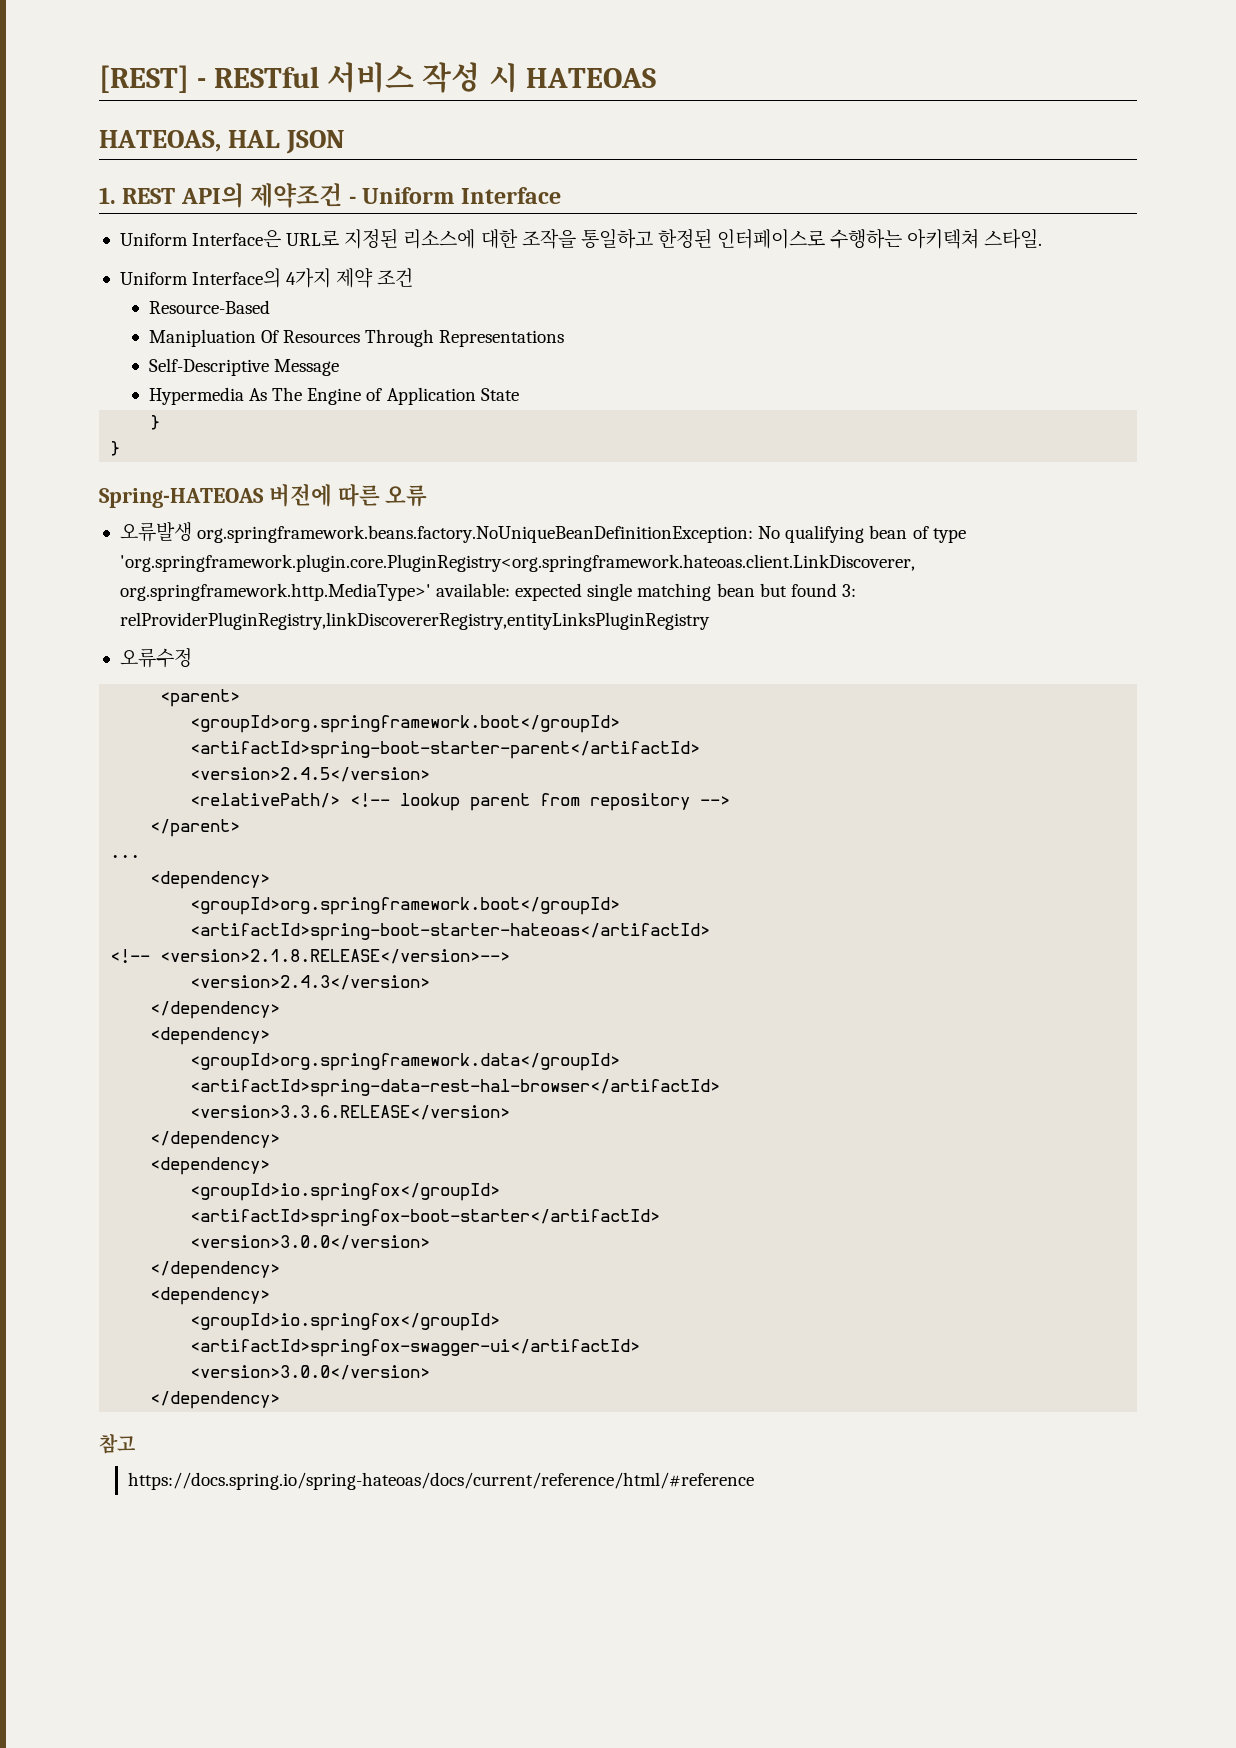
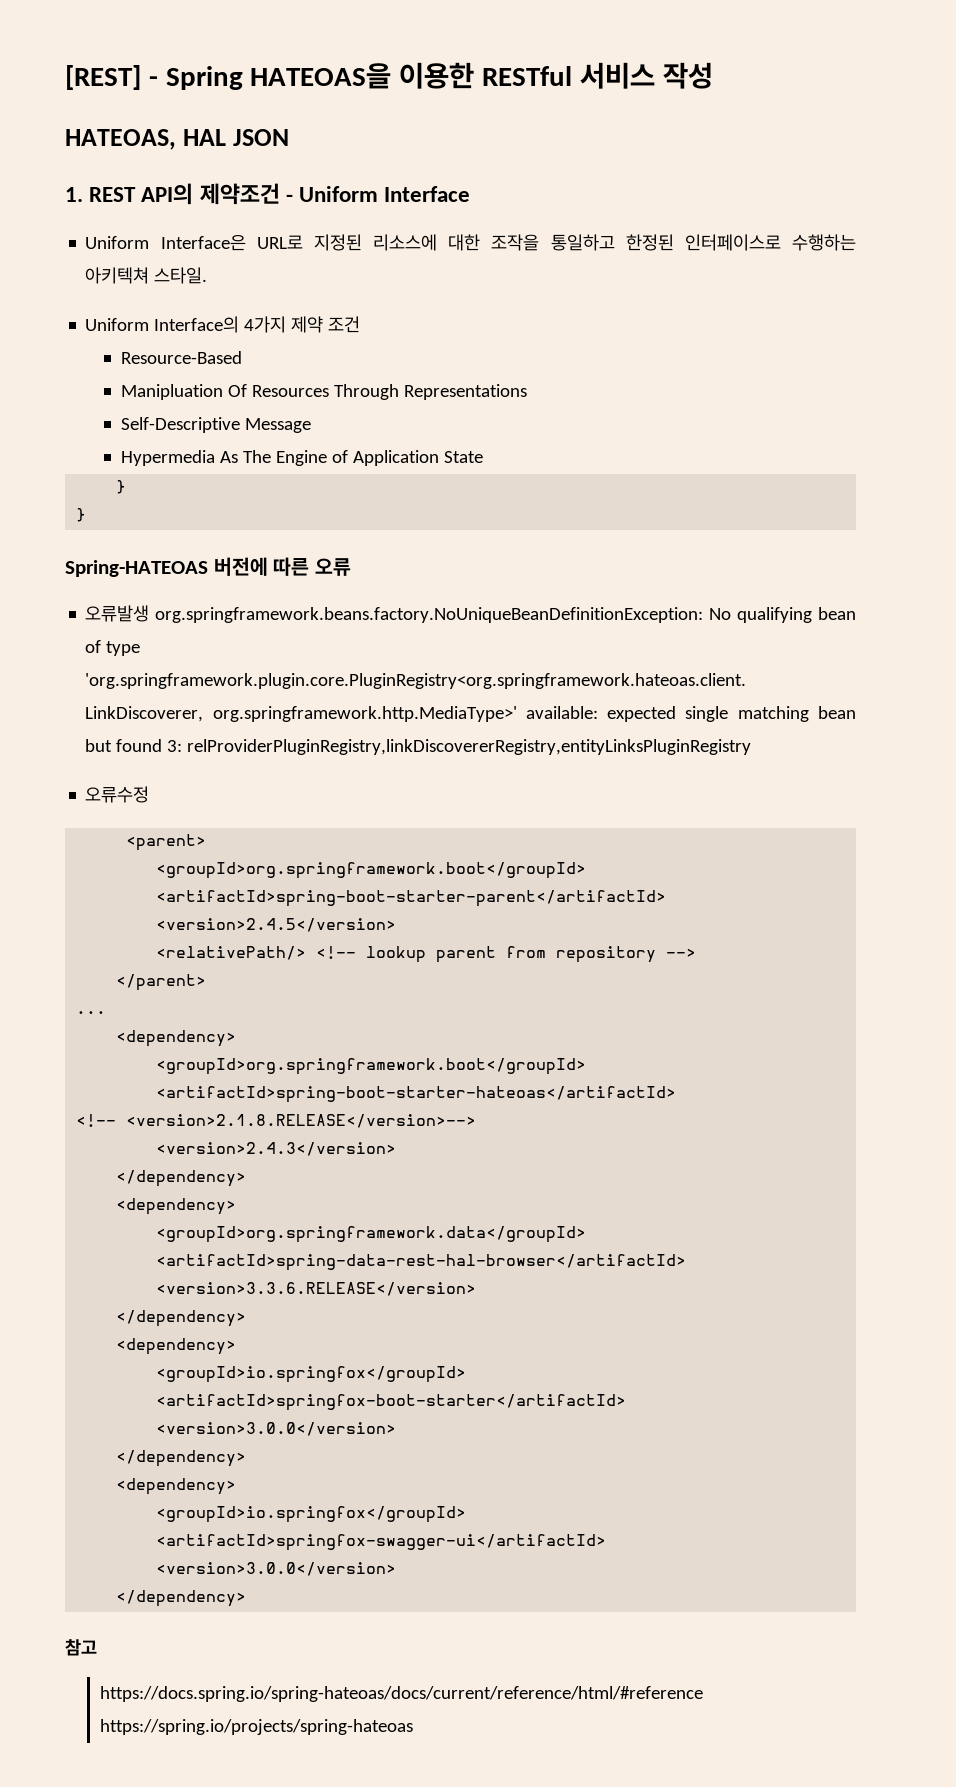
(207, 83) none -> [165,62,475,90] Spring HATEOAS을 이용한
[488,62,656,92] 시 HATEOAS -> (713, 75) none
(755, 1481) none -> [100,1719,414,1735] https://spring.io/projects/spring-hateoas

